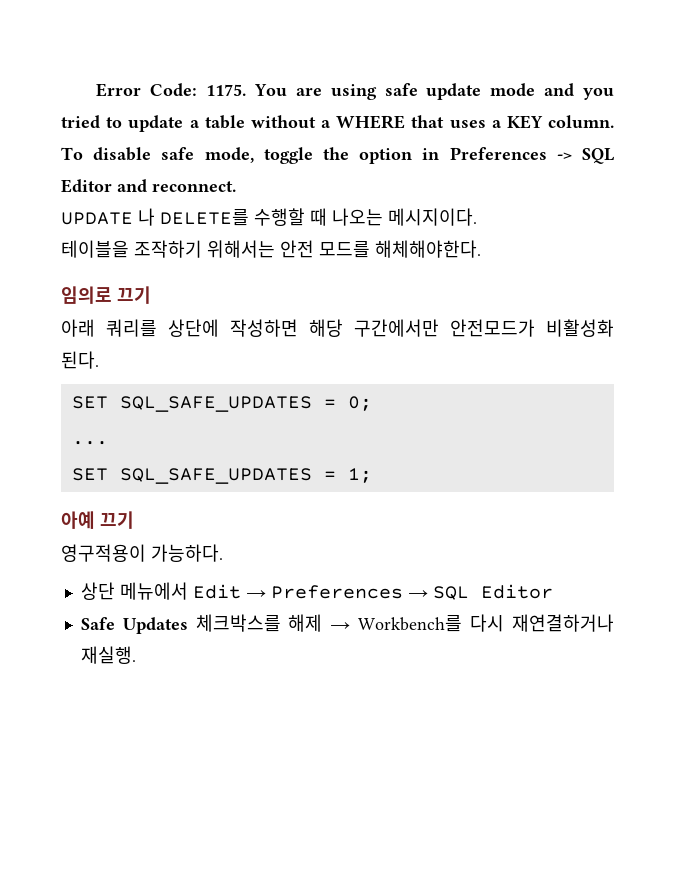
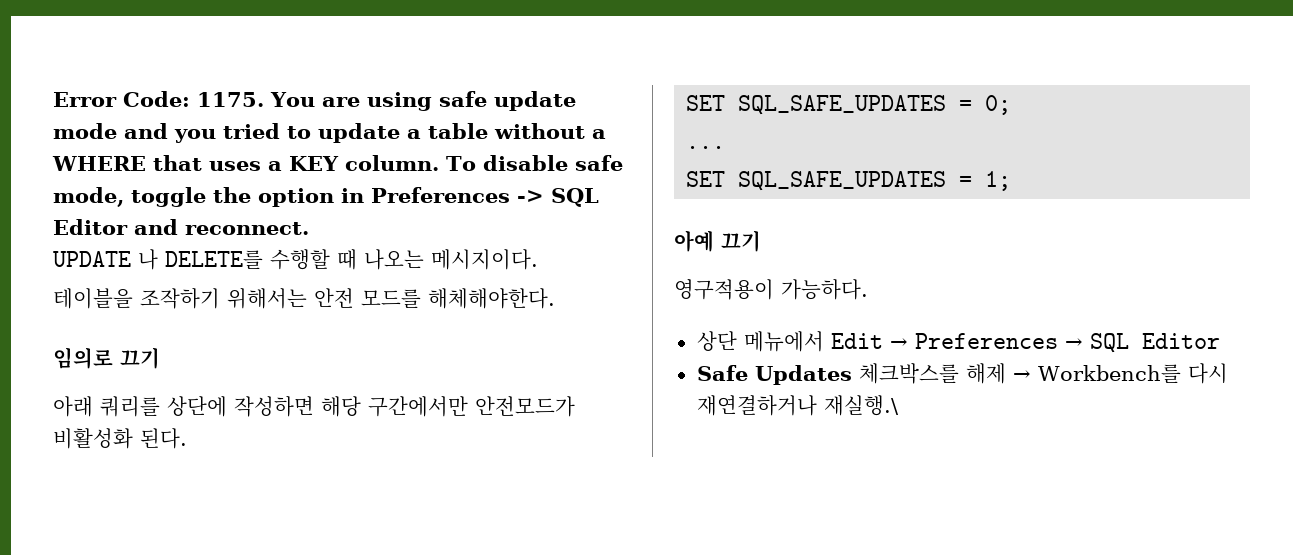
[80,646,136,664] 재실행. -> [823,395,899,416] 재실행.\

